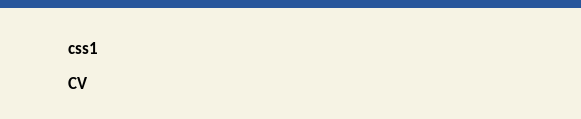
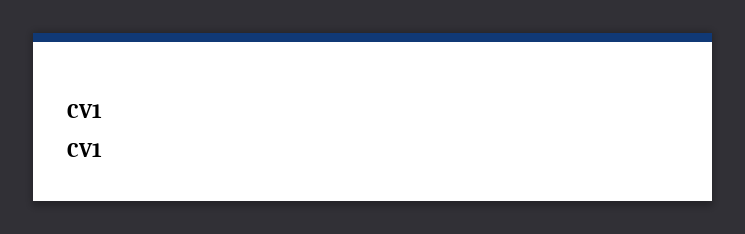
[68,42,98,54] [68,77,88,89] css1 // CV -> [67,104,102,118] [67,143,102,157] CV1 // CV1

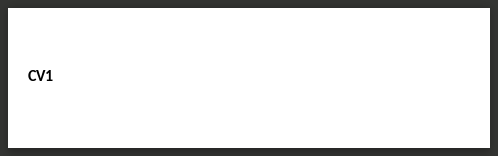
[67,104,102,118] [67,143,102,157] CV1 // CV1 -> [28,70,53,81] CV1

